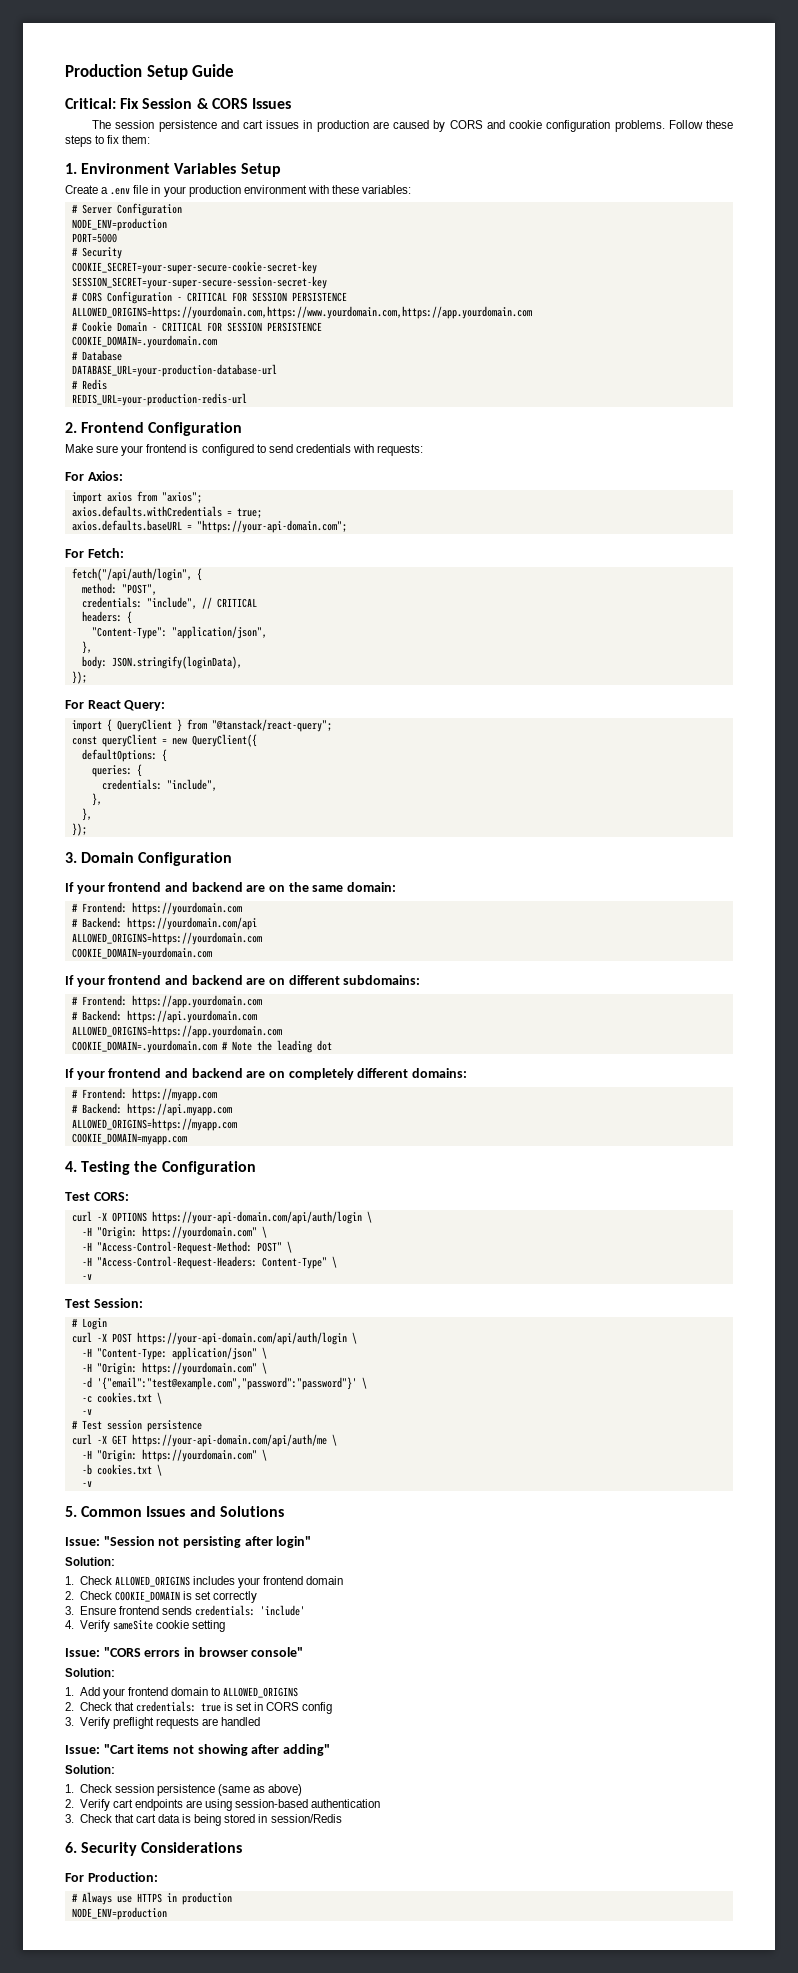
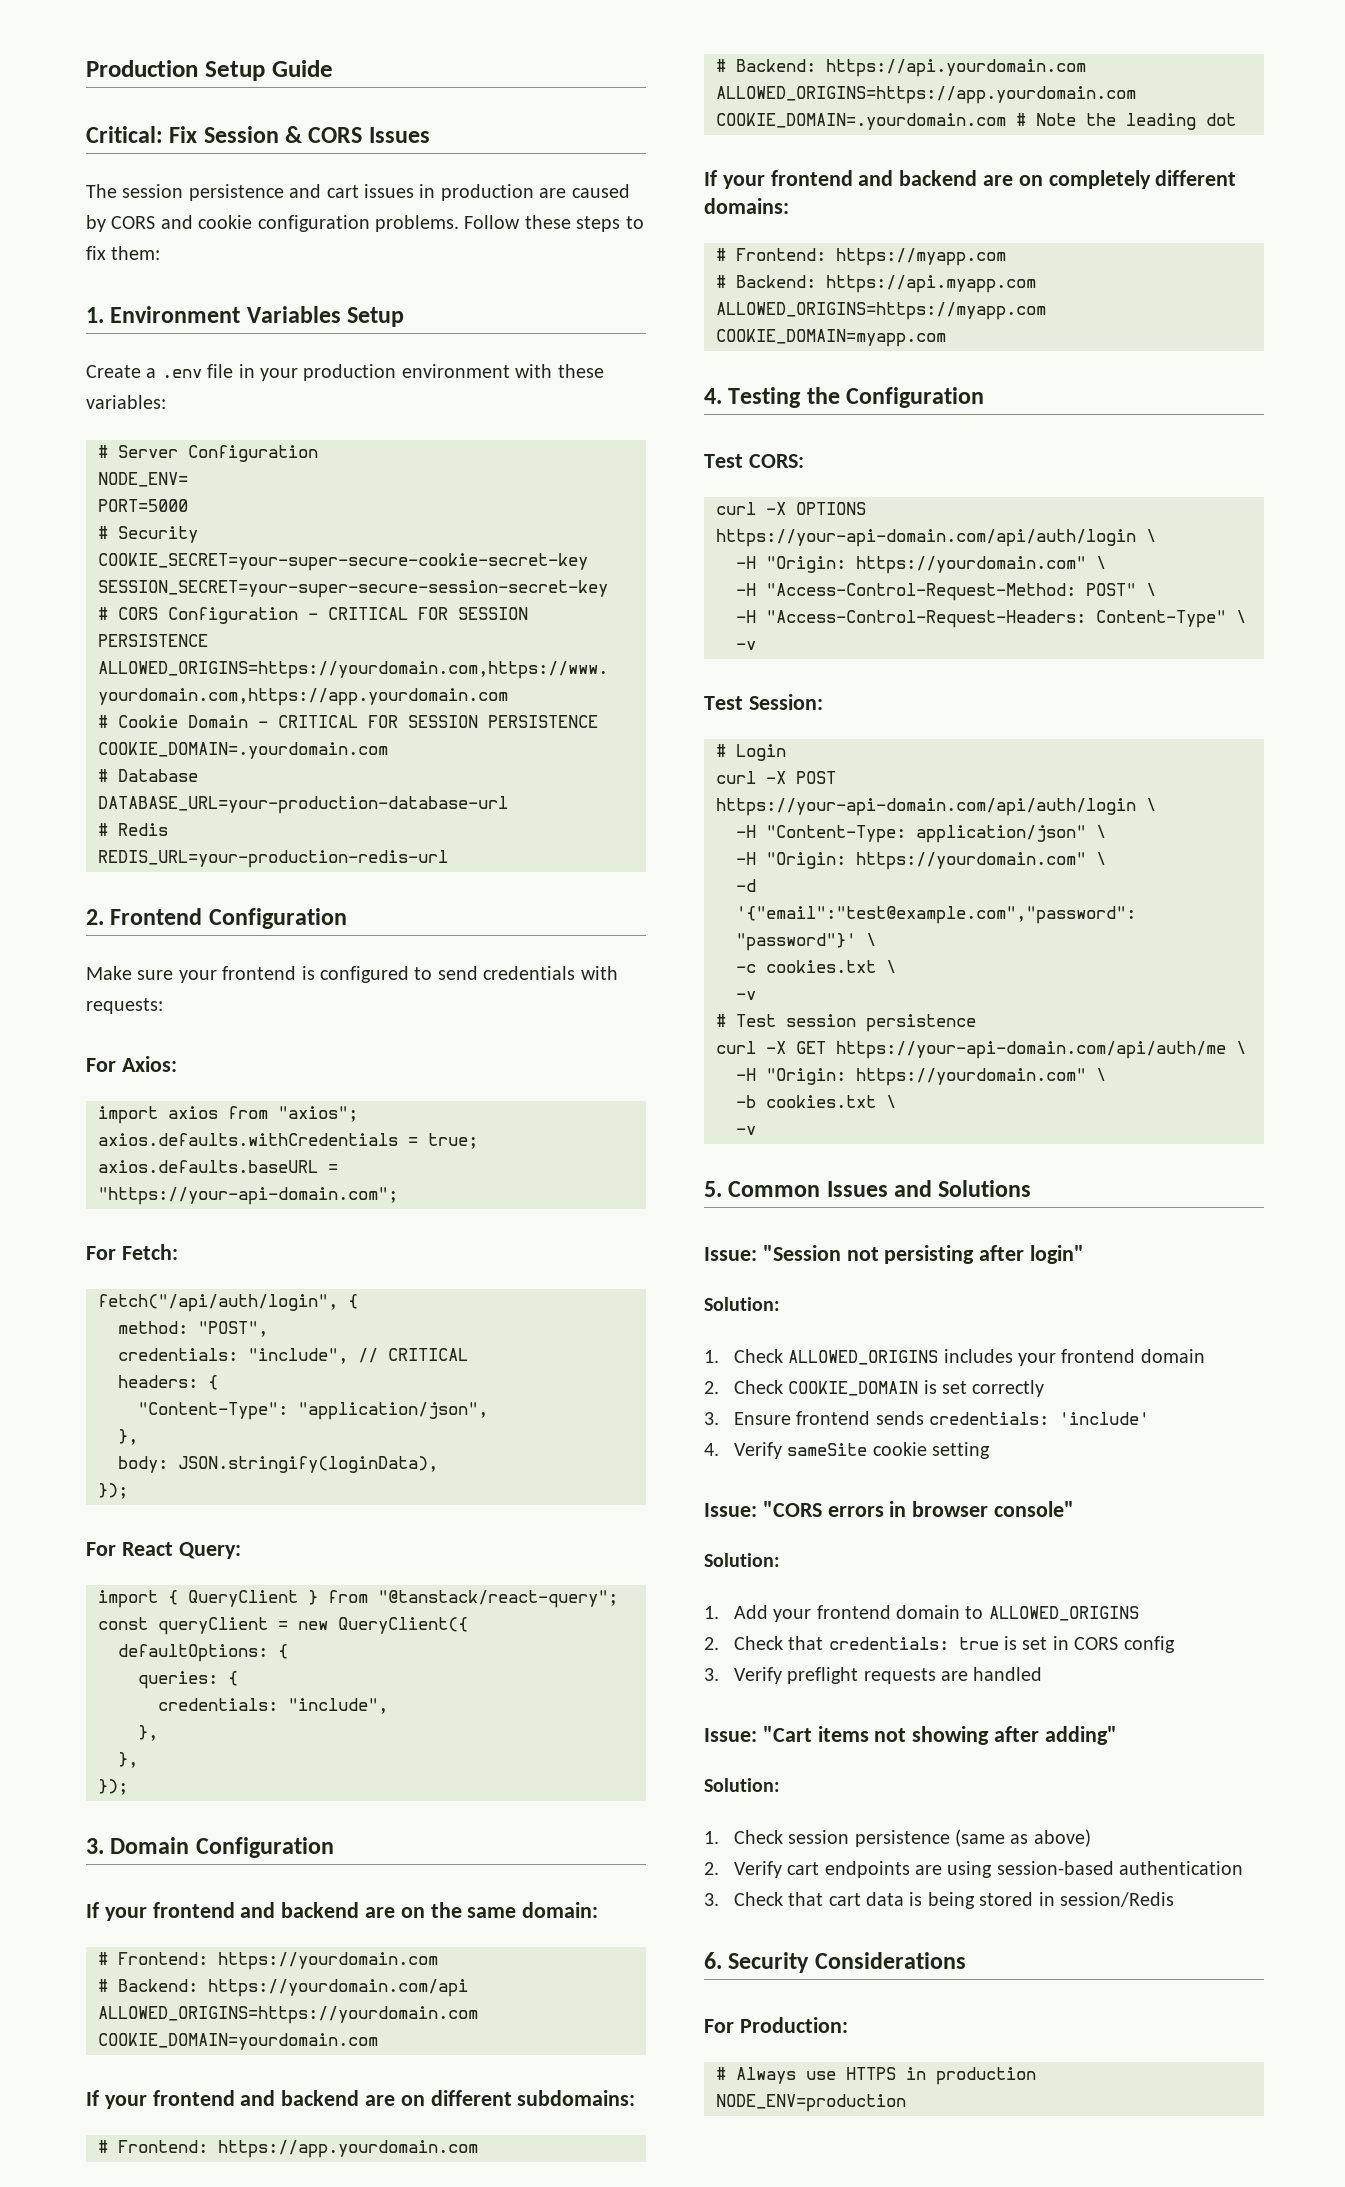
[71,218,167,231] NODE_ENV=production -> [98,472,188,487] NODE_ENV=

